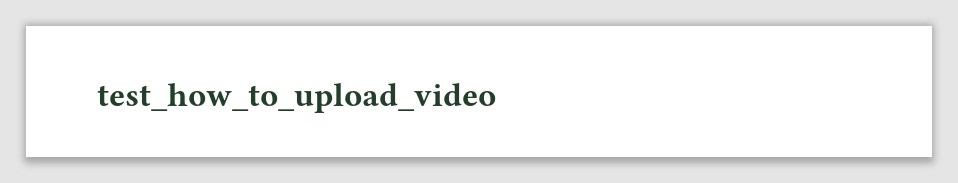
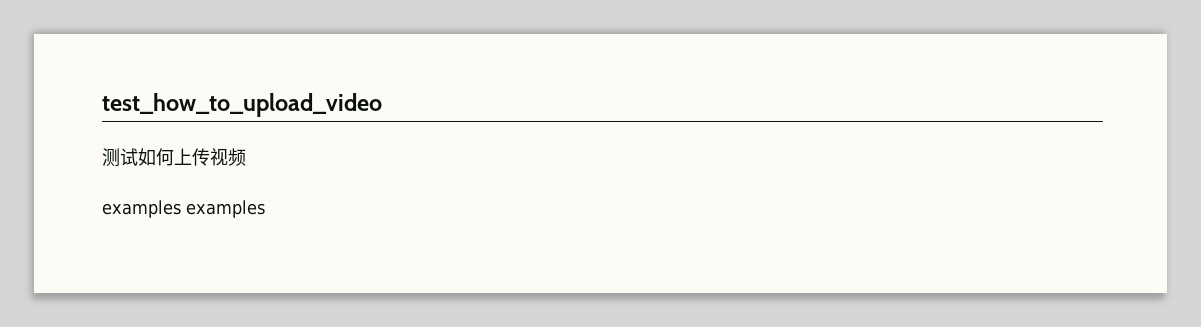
(496, 98) none -> [102,148,246,167] [102,200,265,218] // 测试如何上传视频 // examples examples

